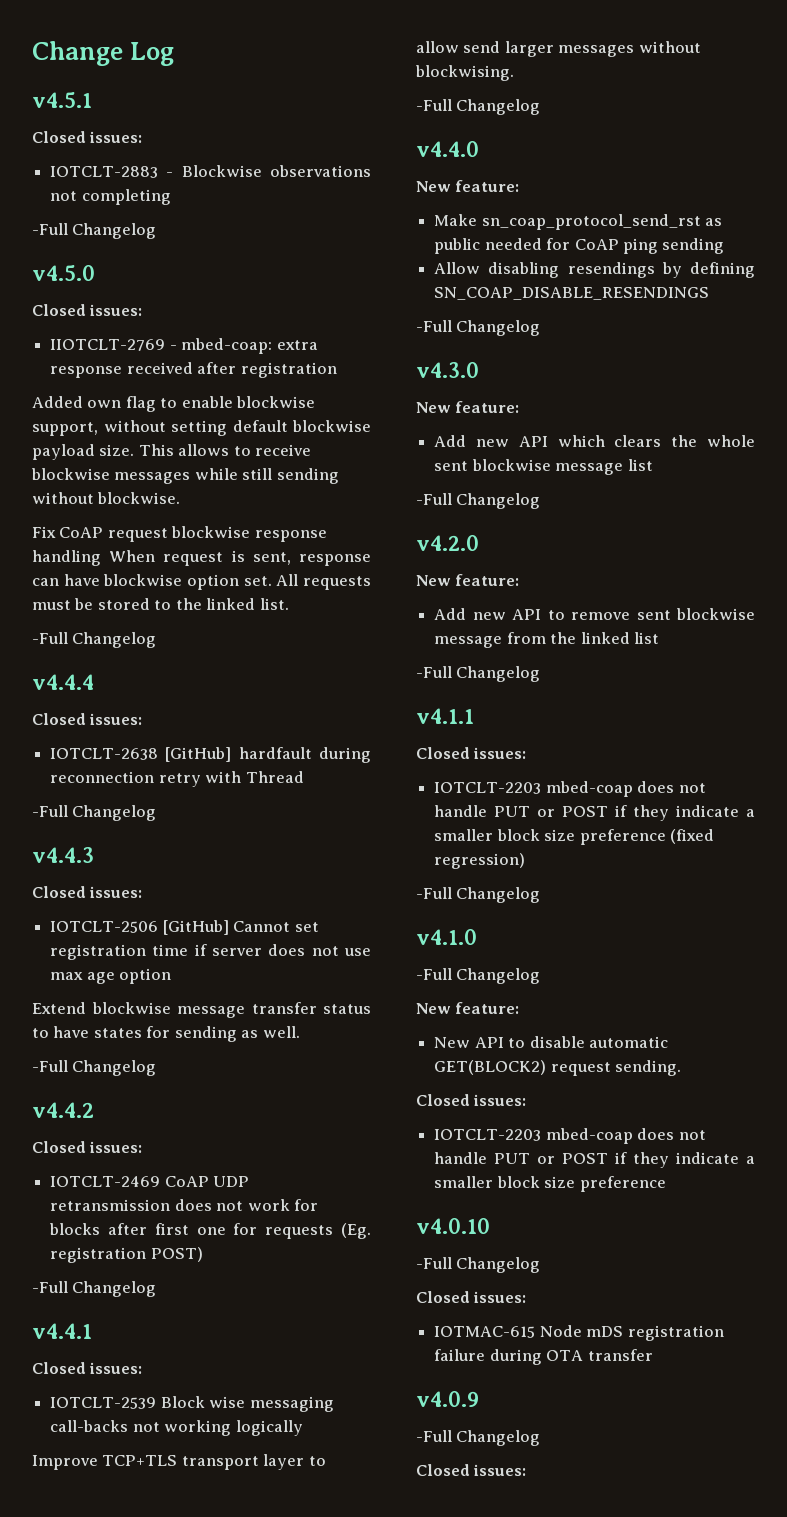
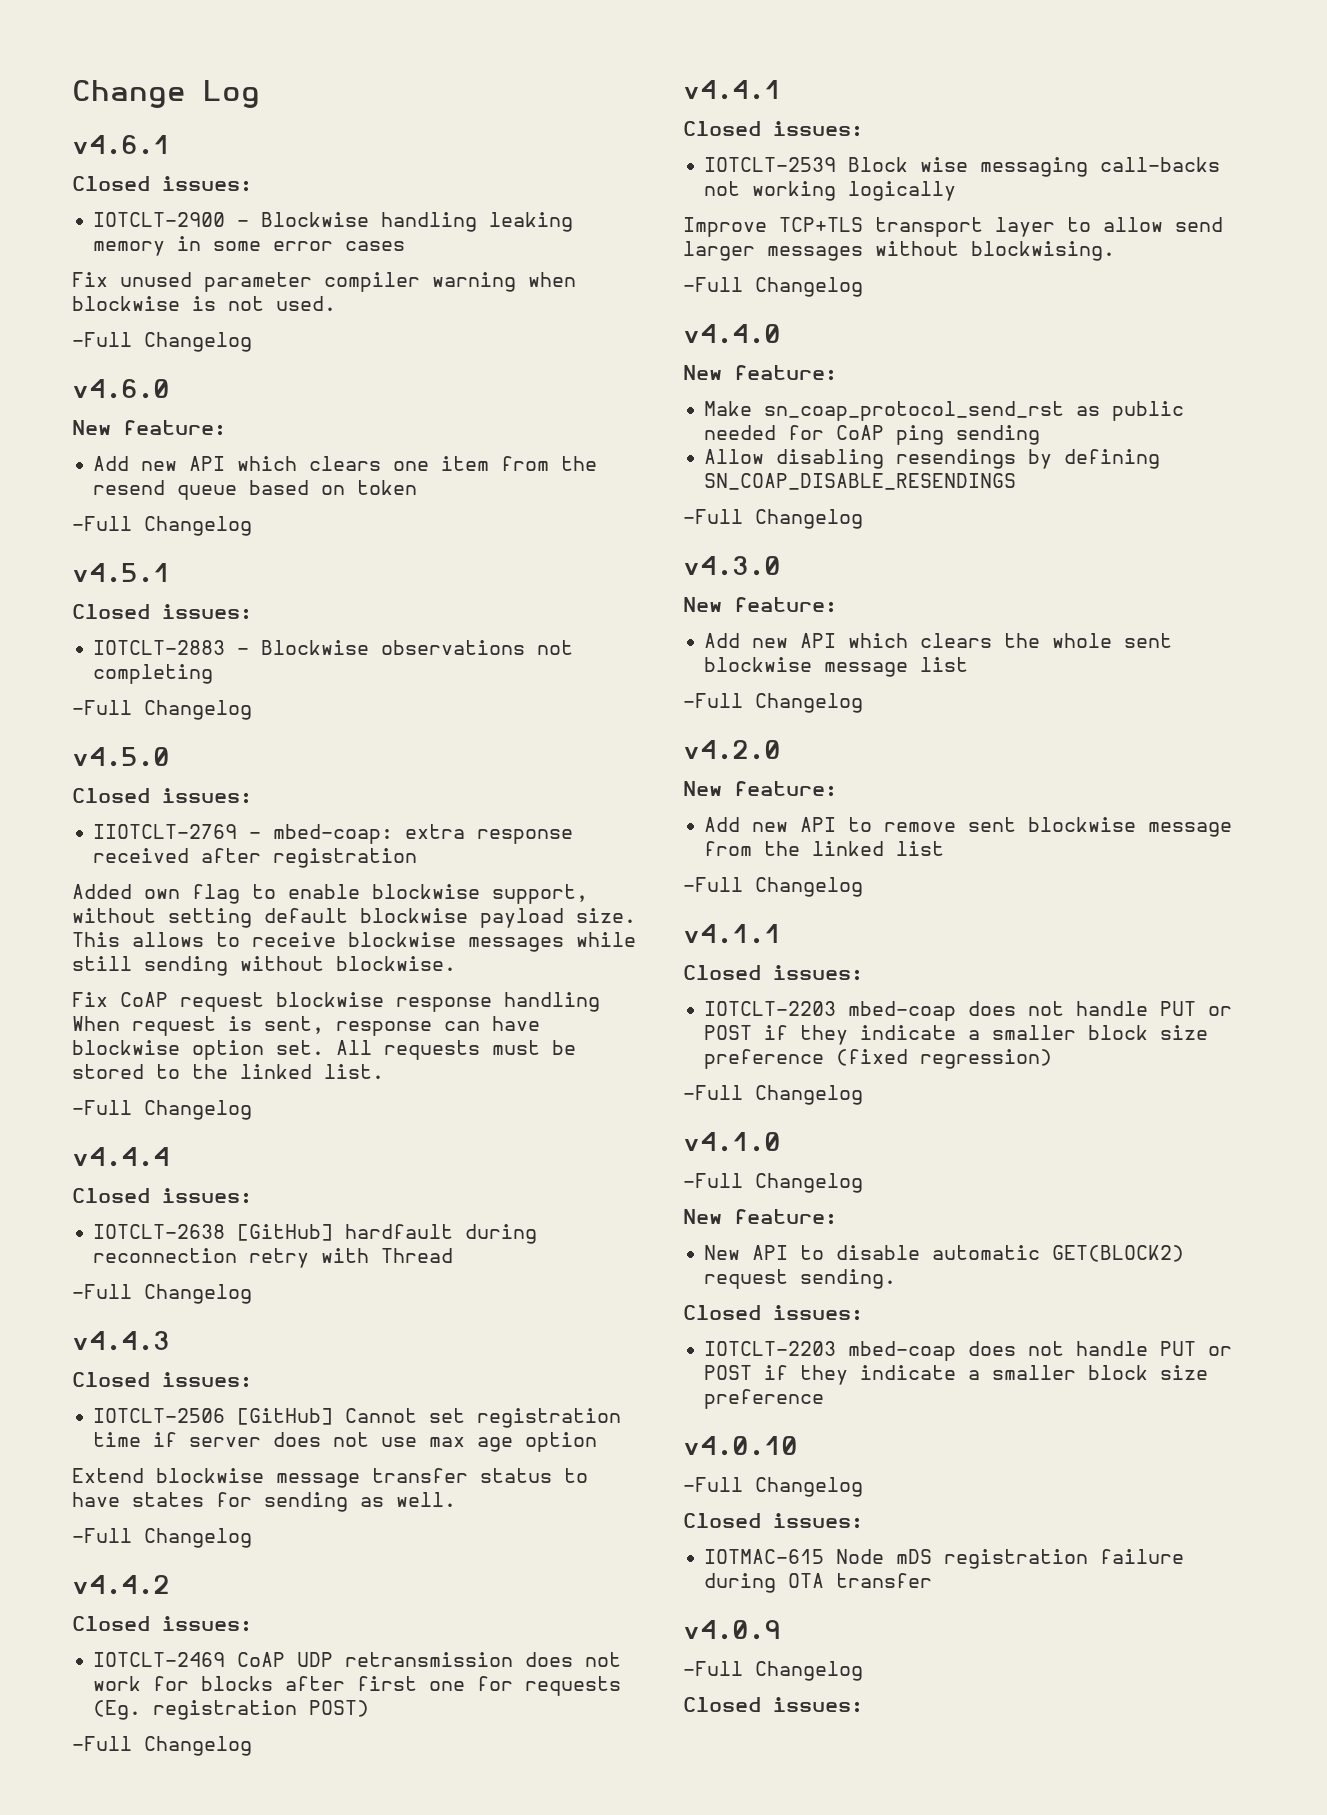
(175, 54) none -> [72,135,170,155] [72,176,252,192] [93,212,574,232] [93,236,406,256] [72,272,576,292] [72,296,336,311] [72,332,252,352] [72,379,170,399] [72,420,226,436] [93,456,598,471] [93,480,418,500] [72,516,252,536] // v4.6.1 // Closed issues: // IOTCLT-2900 - Blockwise handling leaking memory in some error cases // Fix unused parameter compiler warning when blockwise is not used. // -Full Changelog // v4.6.0 // New feature: // Add new API which clears one item from the resend queue based on token // -Full Changelog

